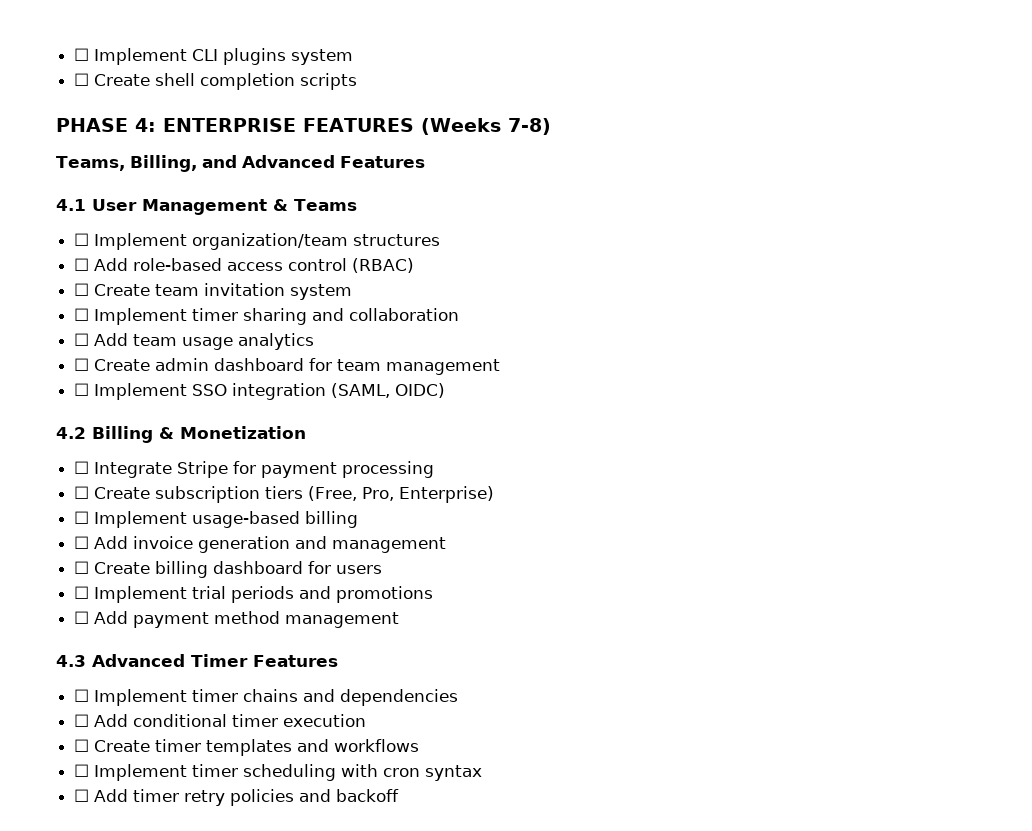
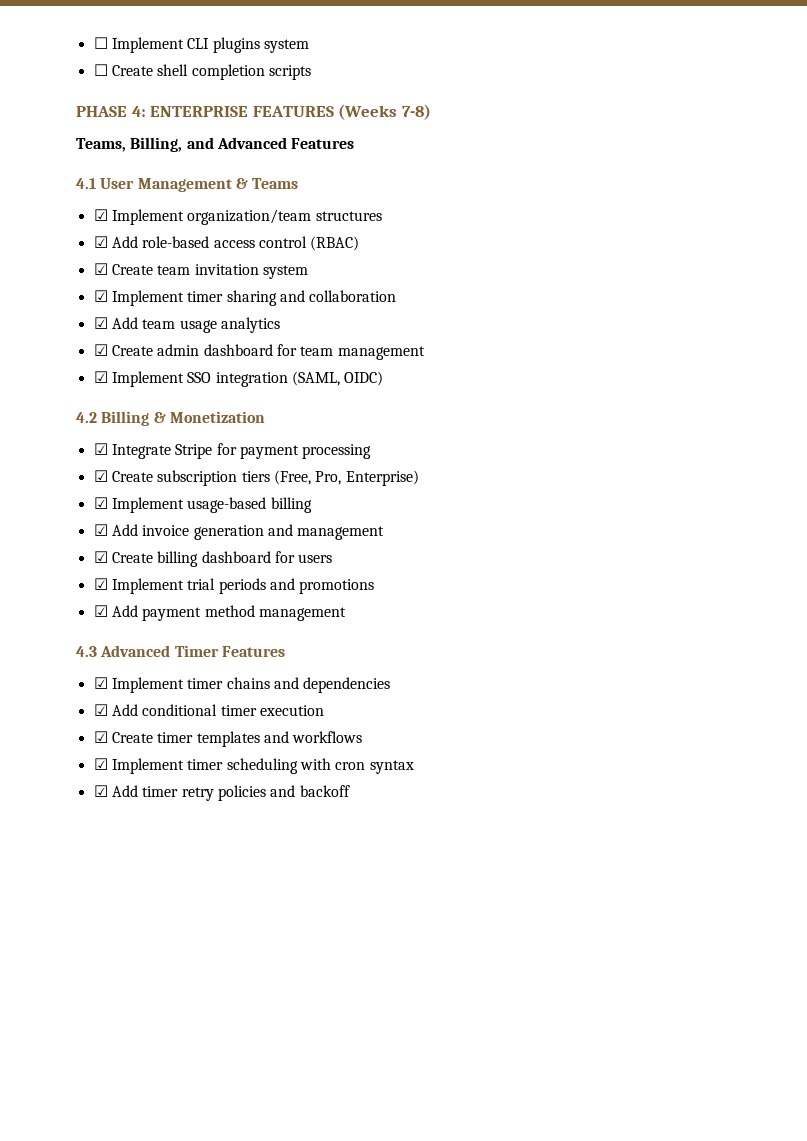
[74,233,90,246] ☐ -> [93,209,108,221] ☑
[74,258,90,271] ☐ -> [93,236,108,248] ☑
[74,283,90,296] ☐ -> [93,263,108,275] ☑
[74,308,90,321] ☐ -> [93,290,108,302] ☑
[74,333,90,346] ☐ -> [93,317,108,329] ☑
[74,358,90,371] ☐ -> [93,344,108,356] ☑
[74,383,90,396] ☐ -> [93,371,108,383] ☑
[74,461,90,474] ☐ -> [93,443,108,455] ☑
[74,486,90,499] ☐ -> [93,470,108,482] ☑
[74,511,90,524] ☐ -> [93,497,108,509] ☑
[74,536,90,549] ☐ -> [93,524,108,536] ☑
[74,561,90,574] ☐ -> [93,551,108,563] ☑
[74,586,90,599] ☐ -> [93,578,108,590] ☑
[74,611,90,624] ☐ -> [93,605,108,617] ☑
[74,689,90,702] ☐ -> [93,677,108,689] ☑
[74,714,90,727] ☐ -> [93,704,108,716] ☑
[74,739,90,752] ☐ -> [93,731,108,743] ☑
[74,764,90,777] ☐ -> [93,758,108,770] ☑
[74,789,90,802] ☐ -> [93,785,108,797] ☑

